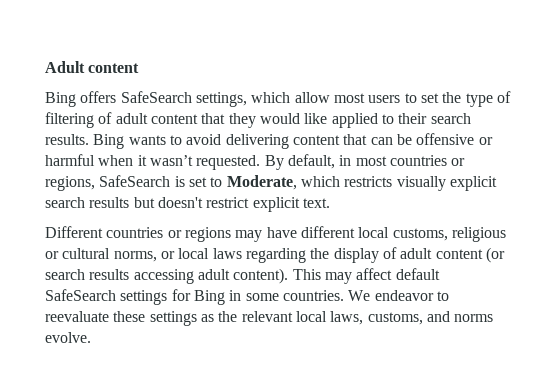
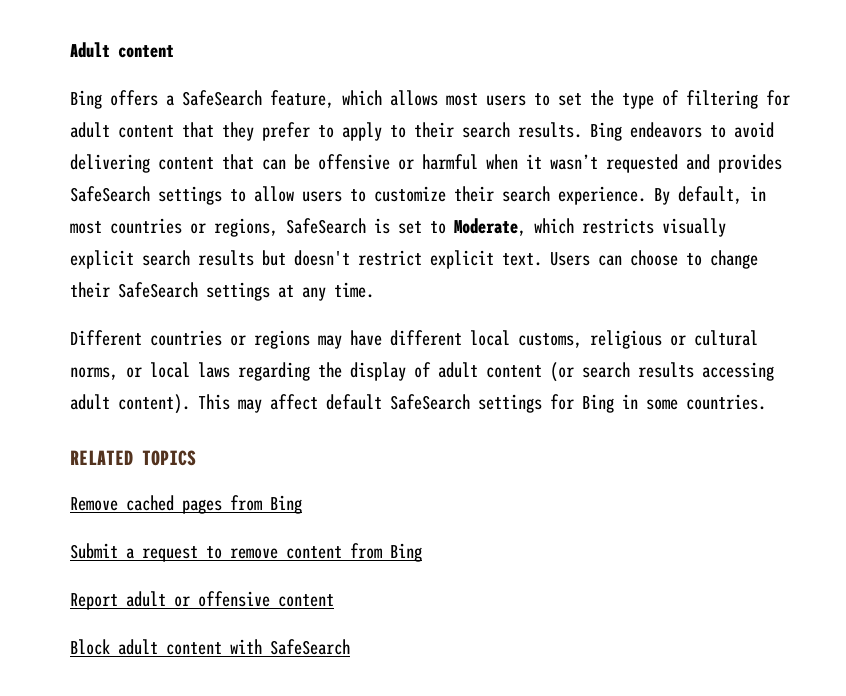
[120,91,330,107] SafeSearch settings, which allow -> [166,90,438,108] a SafeSearch feature, which allows
[98,112,113,124] of -> [766,90,790,106] for
[259,113,378,128] would like applied -> [262,122,382,141] prefer to apply
[128,135,166,145] wants -> [630,122,702,138] endeavors
[196,155,261,170] requested. -> [606,154,782,173] [70,186,646,205] requested and provides SafeSearch settings to allow users to customize their search experience.
(330, 203) none -> [550,250,758,269] [70,282,374,301] Users can choose to change their SafeSearch settings at any time.
[348,290,449,301] [45,311,494,326] [45,332,91,343] We endeavor to reevaluate these settings as the relevant local laws, customs, and norms evolve. -> [70,450,196,466] [70,495,302,514] [70,543,422,562] [70,591,334,610] [70,639,350,655] // RELATED TOPICS // Remove cached pages from Bing // Submit a request to remove content from Bing // Report adult or offensive content // Block adult content with SafeSearch

